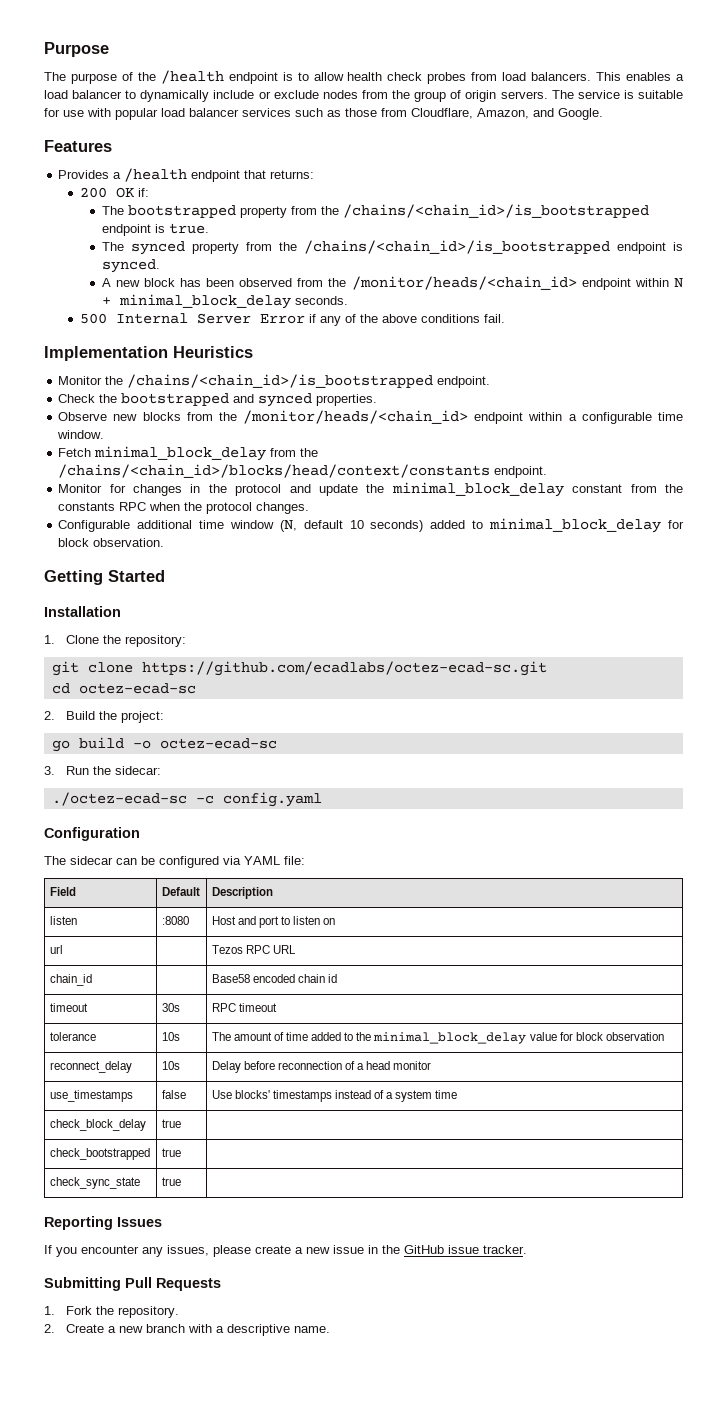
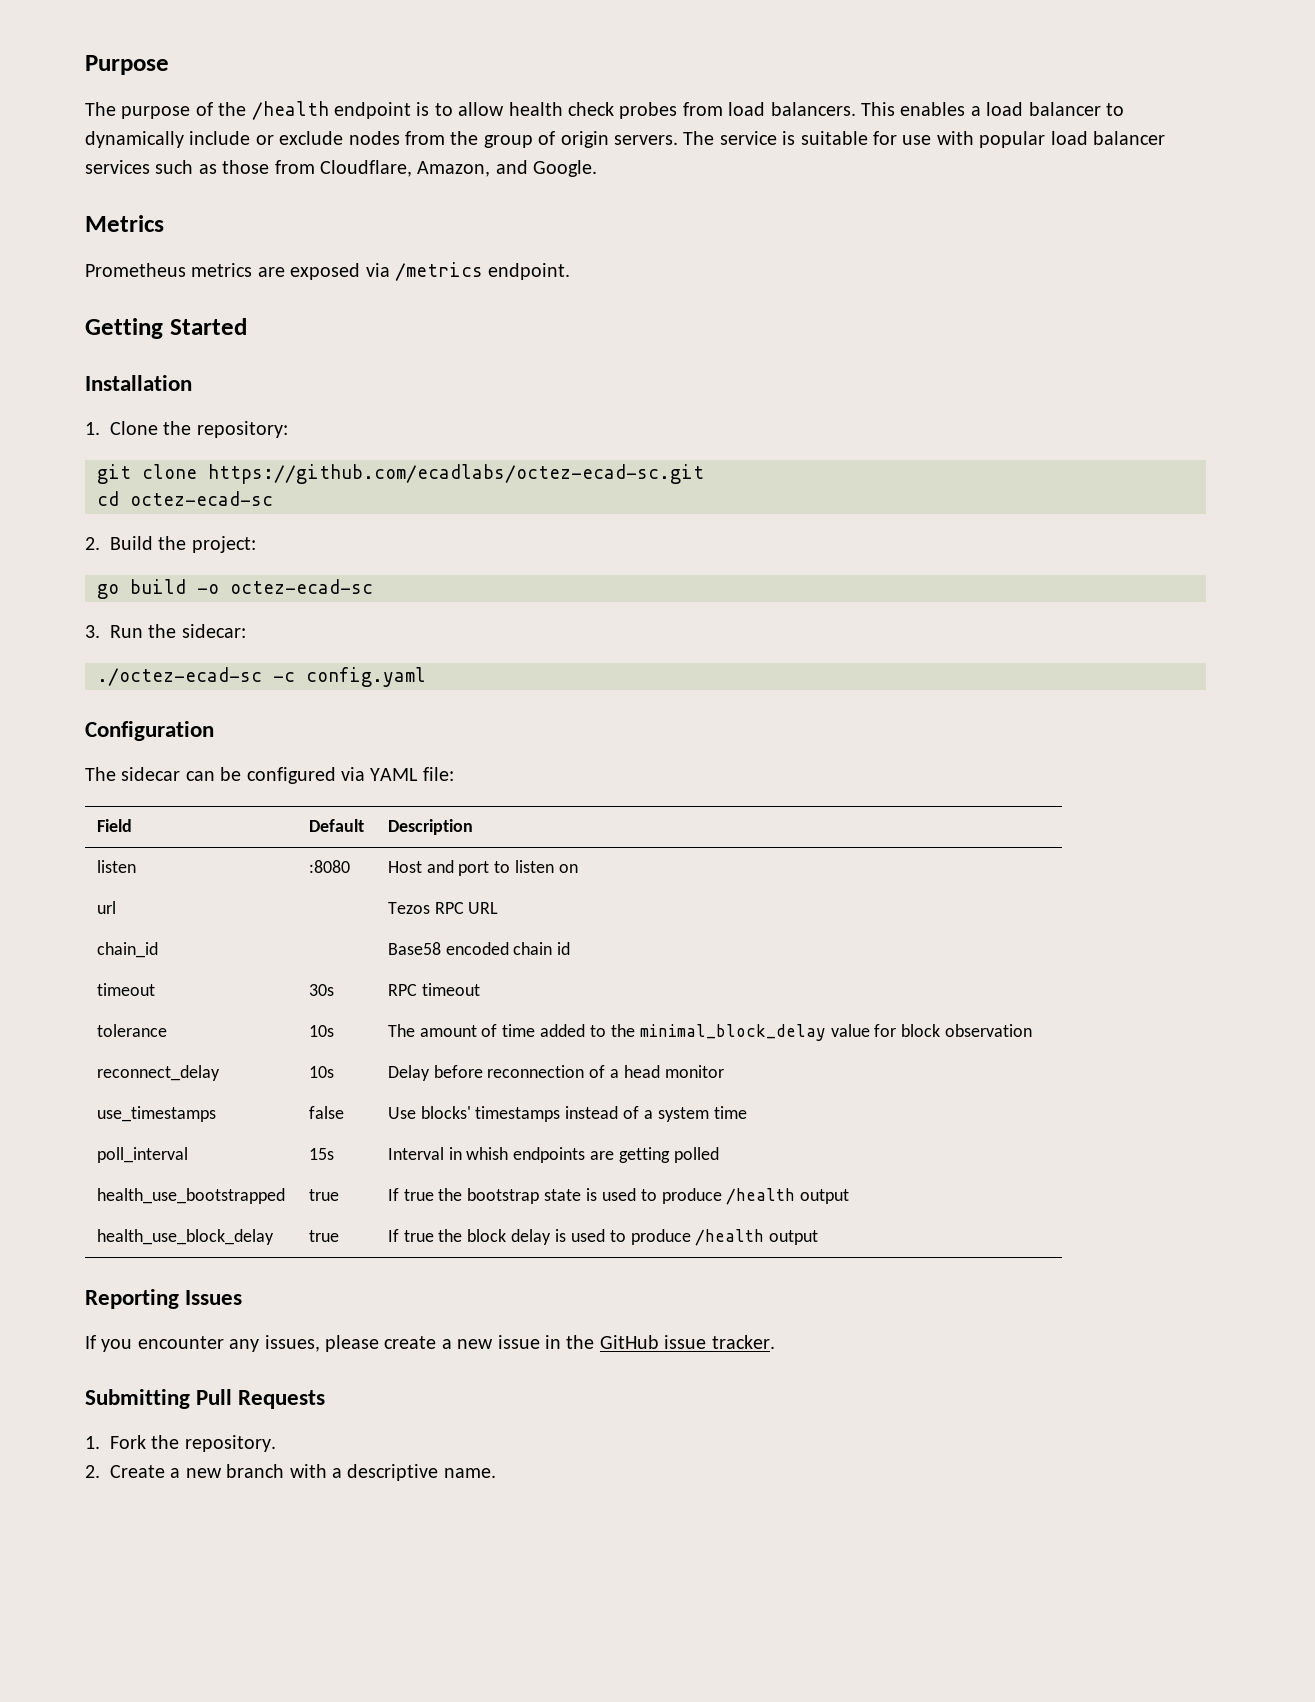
[44,140,112,152] [58,168,315,182] [79,187,149,198] [101,204,649,218] [101,223,209,236] [101,240,684,255] [101,259,160,273] [101,276,683,290] [101,294,348,309] [79,313,505,326] [44,346,253,361] [58,374,491,388] [58,393,378,407] [58,410,683,424] [57,430,105,439] [58,446,319,461] [58,464,548,478] [58,482,683,497] [58,502,310,514] [58,518,684,533] [58,538,165,547] Features // Provides a /health endpoint that returns: // 200 OK if: // The bootstrapped property from the /chains/<chain_id>/is_bootstrapped endpoint is true. // The synced property from the /chains/<chain_id>/is_bootstrapped endpoint is synced. // A new block has been observed from the /monitor/heads/<chain_id> endpoint within N + minimal_block_delay seconds. // 500 Internal Server Error if any of the above conditions fail. // Implementation Heuristics // Monitor the /chains/<chain_id>/is_bootstrapped endpoint. // Check the bootstrapped and synced properties. // Observe new blocks from the /monitor/heads/<chain_id> endpoint within a configurable time window. // Fetch minimal_block_delay from the /chains/<chain_id>/blocks/head/context/constants endpoint. // Monitor for changes in the protocol and update the minimal_block_delay constant from the constants RPC when the protocol changes. // Configurable additional time window (N, default 10 seconds) added to minimal_block_delay for block observation. -> [85,215,164,232] [85,262,571,281] Metrics // Prometheus metrics are exposed via /metrics endpoint.
[49,1119,146,1131] [161,1119,181,1128] [49,1148,150,1160] [161,1148,181,1157] [49,1177,140,1189] [161,1177,181,1186] check_block_delay | true | // check_bootstrapped | true | // check_sync_state | true | -> [96,1147,188,1163] [308,1148,334,1160] [387,1147,719,1163] [96,1188,285,1204] [308,1189,339,1201] [387,1188,850,1205] [96,1229,274,1245] [308,1230,339,1242] [387,1229,819,1246] poll_interval | 15s | Interval in whish endpoints are getting polled // health_use_bootstrapped | true | If true the bootstrap state is used to produce /health output // health_use_block_delay | true | If true the block delay is used to produce /health output

